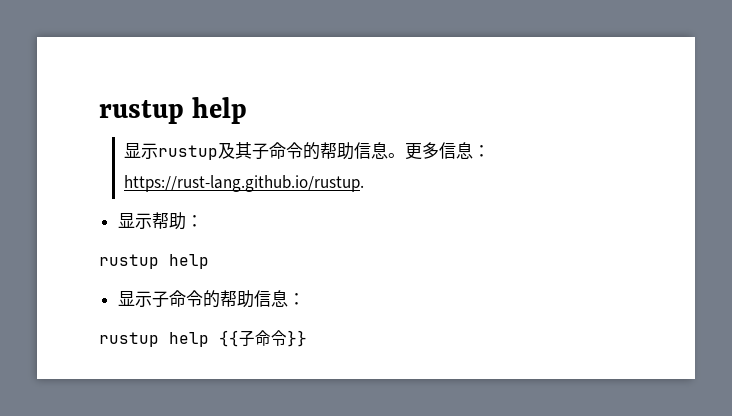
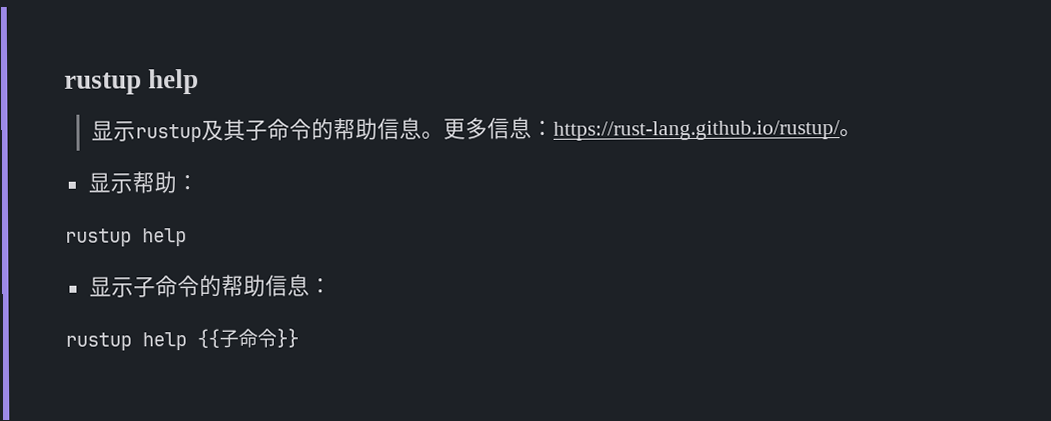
[124,175,365,192] https://rust-lang.github.io/rustup. -> [552,120,862,141] https://rust-lang.github.io/rustup/。

